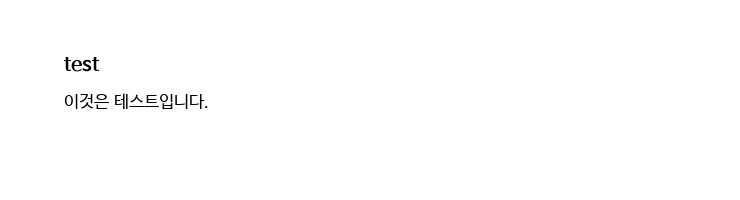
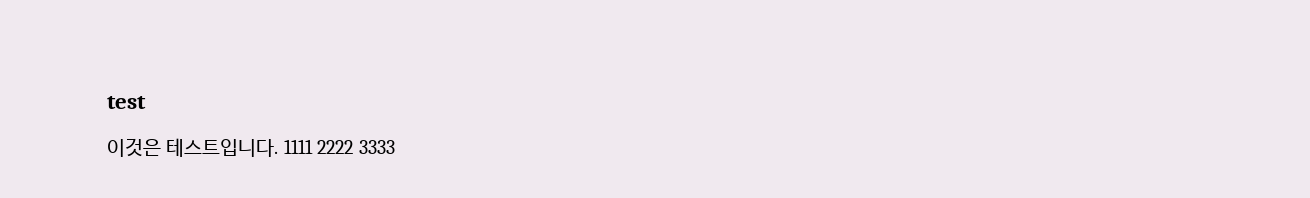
(209, 101) none -> [283,139,395,154] 1111 2222 3333

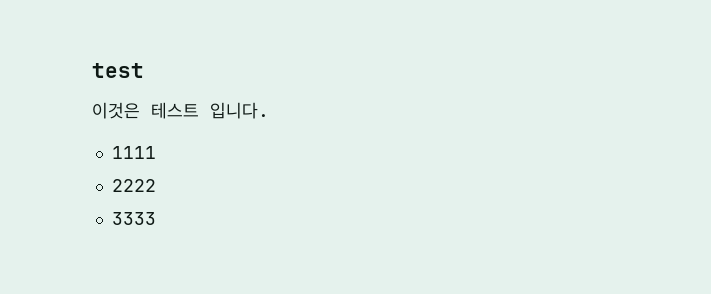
[166,138,279,157] 테스트입니다. -> [151,102,269,119] 테스트 입니다. //
(313, 146) none -> (156, 152) //
(354, 147) none -> (156, 185) //

